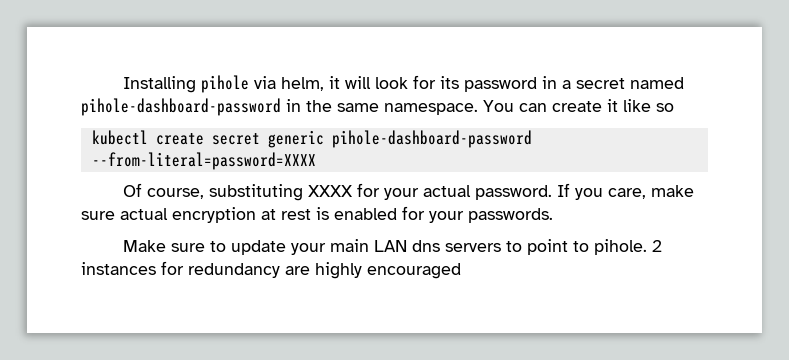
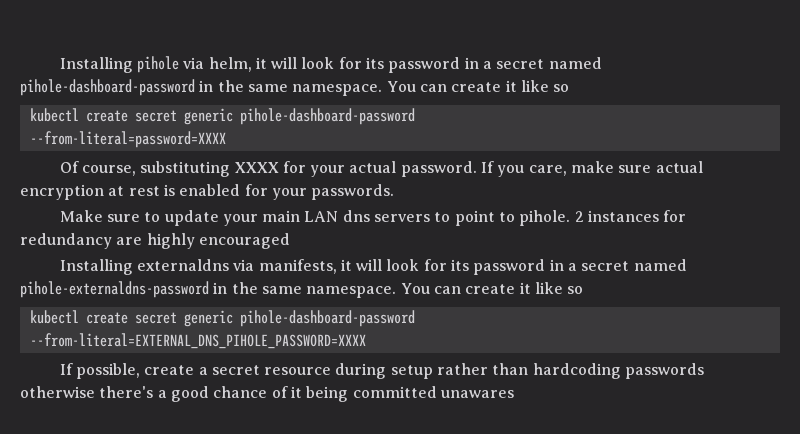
(461, 271) none -> [59,259,687,275] [20,281,584,298] [29,310,415,327] [29,333,366,349] [59,363,705,379] [20,386,514,402] // Installing externaldns via manifests, it will look for its password in a secret named pihole-externaldns-password in the same namespace. You can create it like so // kubectl create secret generic pihole-dashboard-password // --from-literal=EXTERNAL_DNS_PIHOLE_PASSWORD=XXXX // If possible, create a secret resource during setup rather than hardcoding passwords otherwise there's a good chance of it being committed unawares

